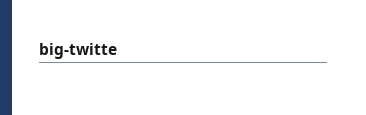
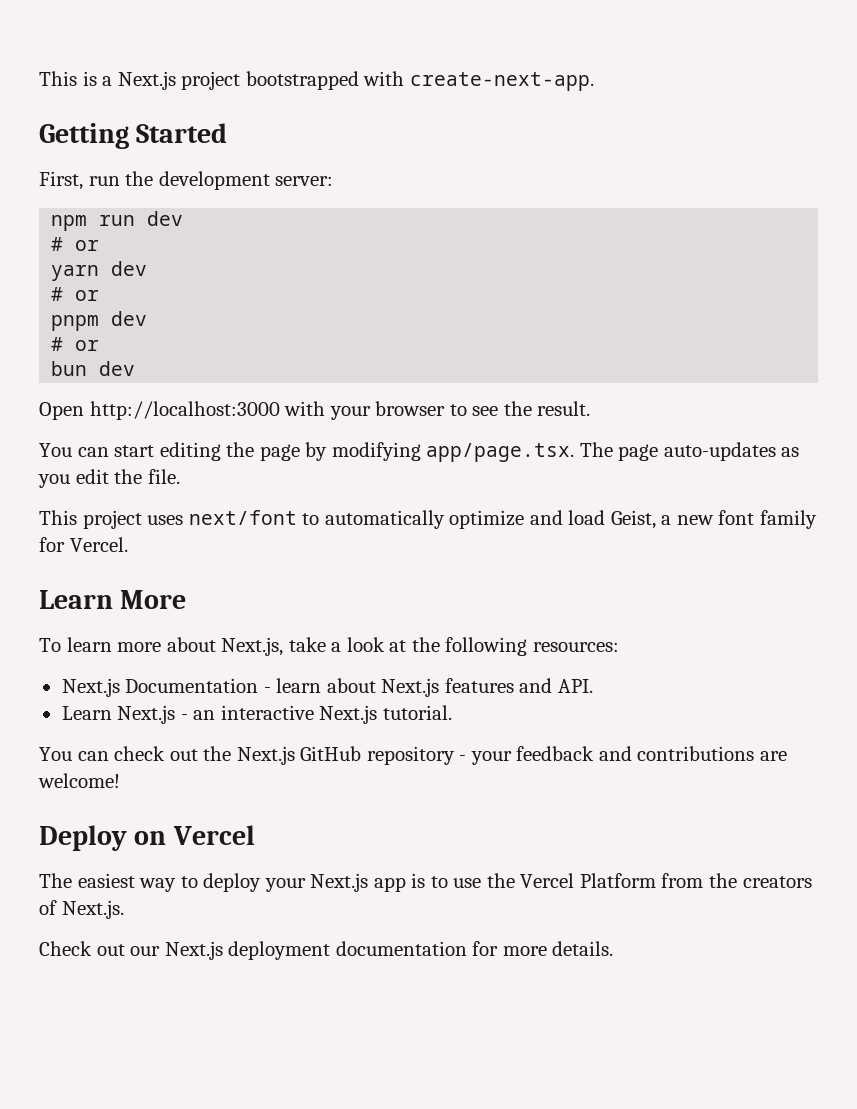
[39,43,117,59] big-twitte -> [39,71,594,91] [39,123,228,149] [39,171,334,190] [51,211,184,231] [51,237,100,251] [51,261,148,281] [51,287,100,301] [51,311,148,331] [51,337,100,351] [51,361,136,376] [39,401,591,420] [39,442,800,462] [38,469,180,488] [39,510,817,529] [39,537,128,552] [39,590,187,609] [39,637,619,656] [61,678,593,697] [61,705,452,724] [39,746,787,765] [38,773,120,788] [39,825,255,851] [39,873,812,892] [39,900,124,919] [39,941,614,960] This is a Next.js project bootstrapped with create-next-app. // Getting Started // First, run the development server: // npm run dev // # or // yarn dev // # or // pnpm dev // # or // bun dev // Open http://localhost:3000 with your browser to see the result. // You can start editing the page by modifying app/page.tsx. The page auto-updates as you edit the file. // This project uses next/font to automatically optimize and load Geist, a new font family for Vercel. // Learn More // To learn more about Next.js, take a look at the following resources: // Next.js Documentation - learn about Next.js features and API. // Learn Next.js - an interactive Next.js tutorial. // You can check out the Next.js GitHub repository - your feedback and contributions are welcome! // Deploy on Vercel // The easiest way to deploy your Next.js app is to use the Vercel Platform from the creators of Next.js. // Check out our Next.js deployment documentation for more details.

